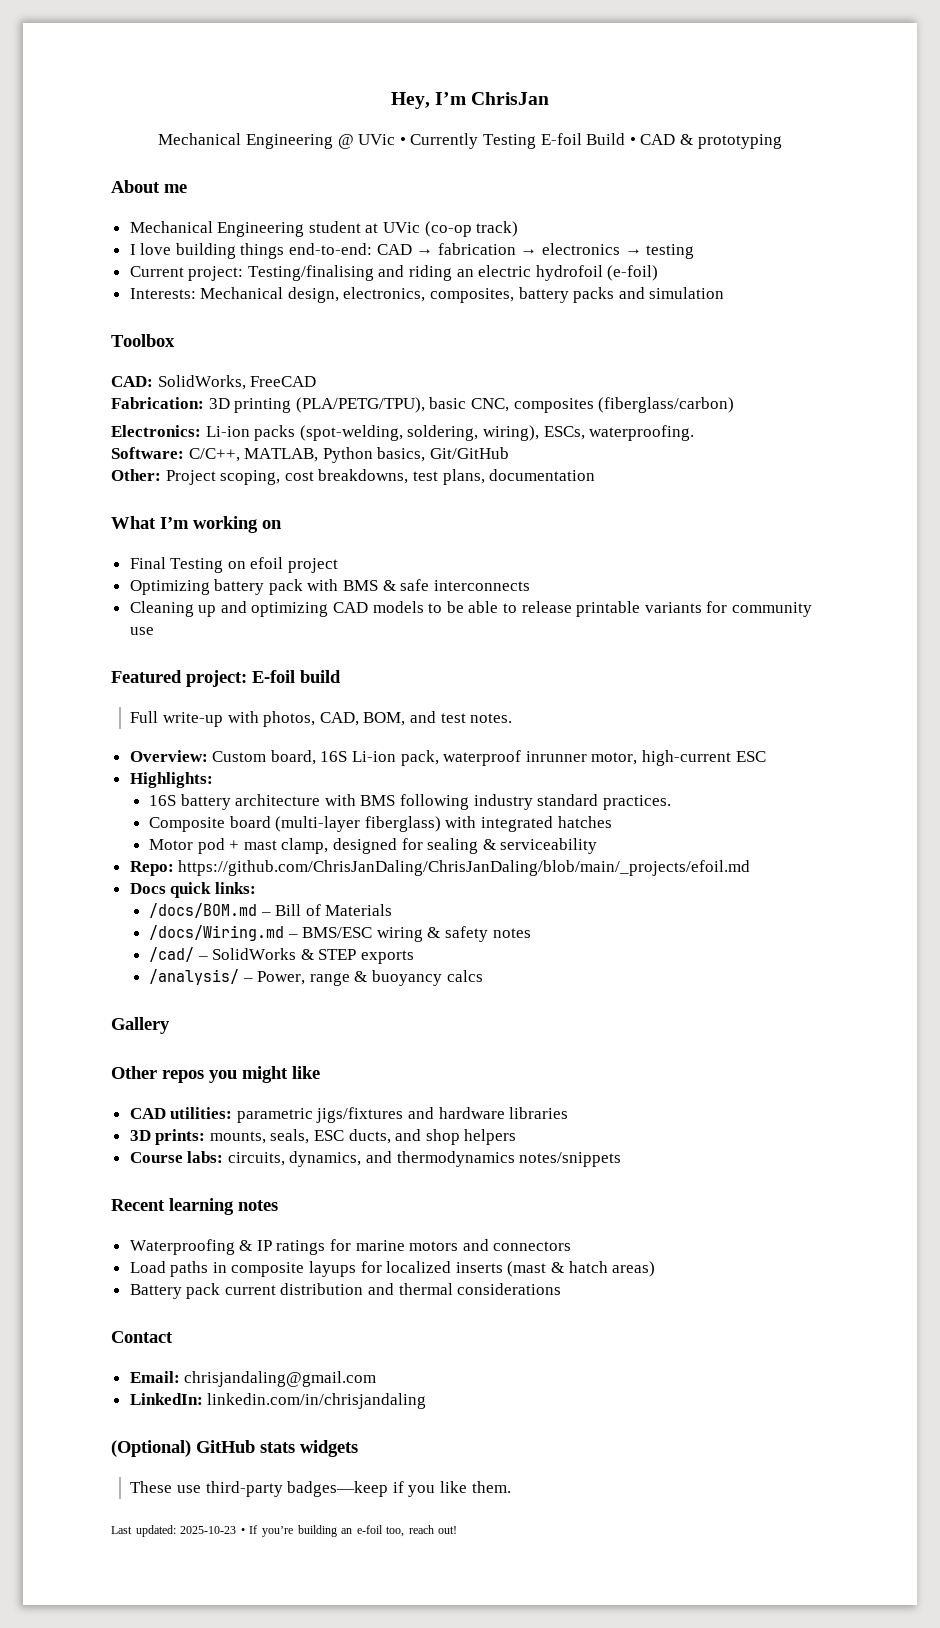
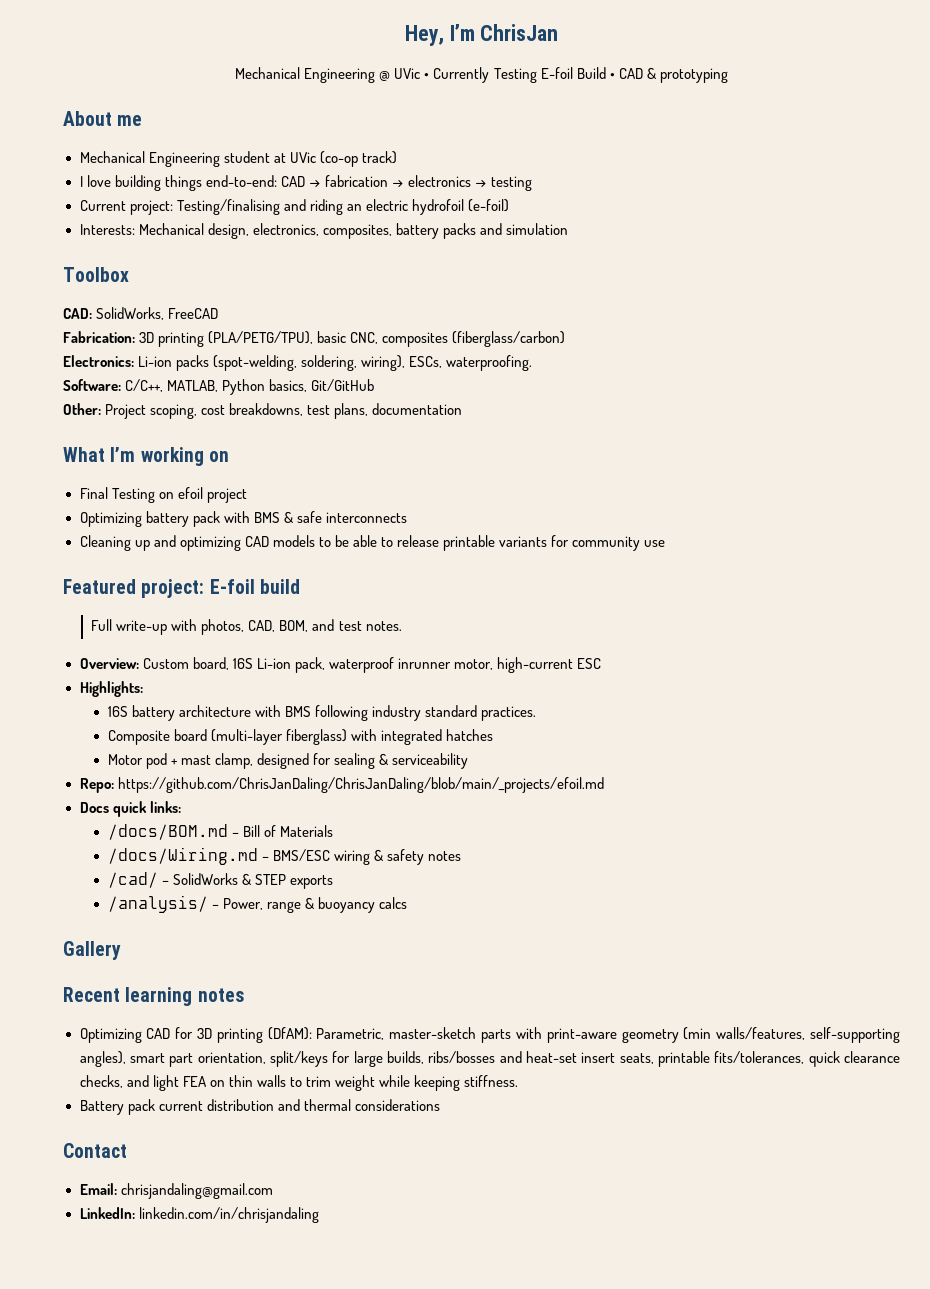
[111,1066,320,1083] [129,1107,569,1123] [129,1129,517,1145] [129,1151,622,1167] [111,1198,278,1215] [129,1239,572,1255] [129,1261,656,1277] Other repos you might like // CAD utilities: parametric jigs/fixtures and hardware libraries // 3D prints: mounts, seals, ESC ducts, and shop helpers // Course labs: circuits, dynamics, and thermodynamics notes/snippets // Recent learning notes // Waterproofing & IP ratings for marine motors and connectors // Load paths in composite layups for localized inserts (mast & hatch areas) -> [63,987,244,1006] [79,1027,900,1043] [79,1051,900,1067] [79,1075,519,1091] Recent learning notes // Optimizing CAD for 3D printing (DfAM): Parametric, master-sketch parts with print-aware geometry (min walls/features, self-supporting angles), smart part orientation, split/keys for large builds, ribs/bosses and heat-set insert seats, printable fits/tolerances, quick clearance checks, and light FEA on thin walls to trim weight while keeping stiffness.
[111,1440,358,1457] [130,1481,511,1497] [111,1525,458,1537] // (Optional) GitHub stats widgets // These use third-party badges—keep if you like them. // Last updated: 2025-10-23 • If you’re building an e-foil too, reach out! -> (319, 1215) none

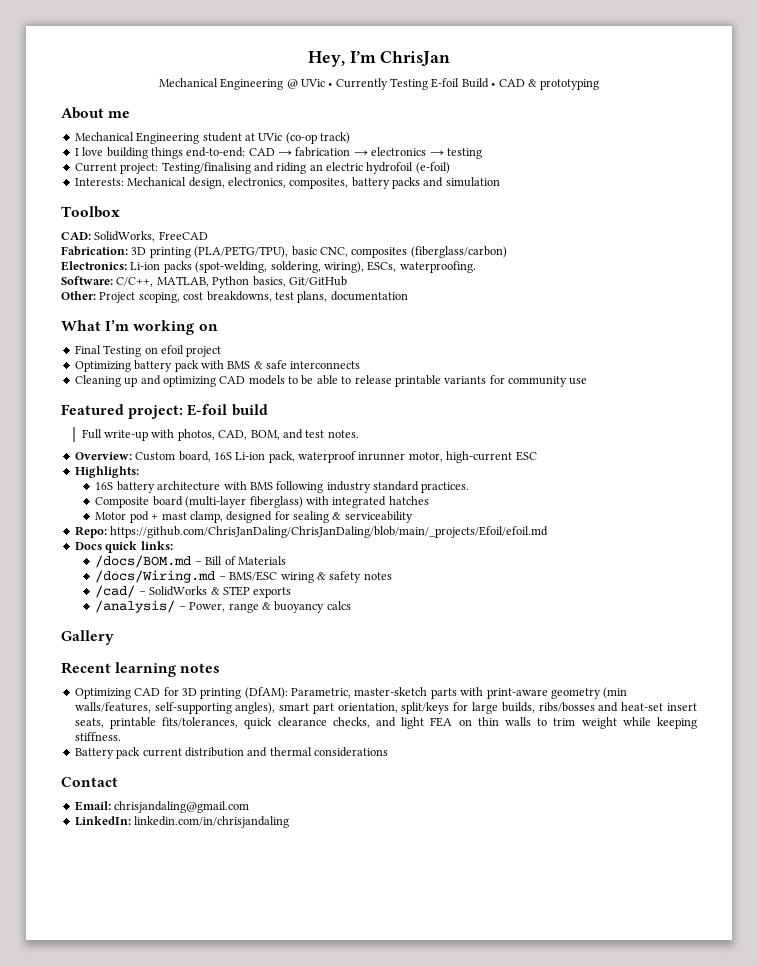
[117,777,604,793] https://github.com/ChrisJanDaling/ChrisJanDaling/blob/main/_projects/efoil.md -> [110,526,549,538] https://github.com/ChrisJanDaling/ChrisJanDaling/blob/main/_projects/Efoil/efoil.md

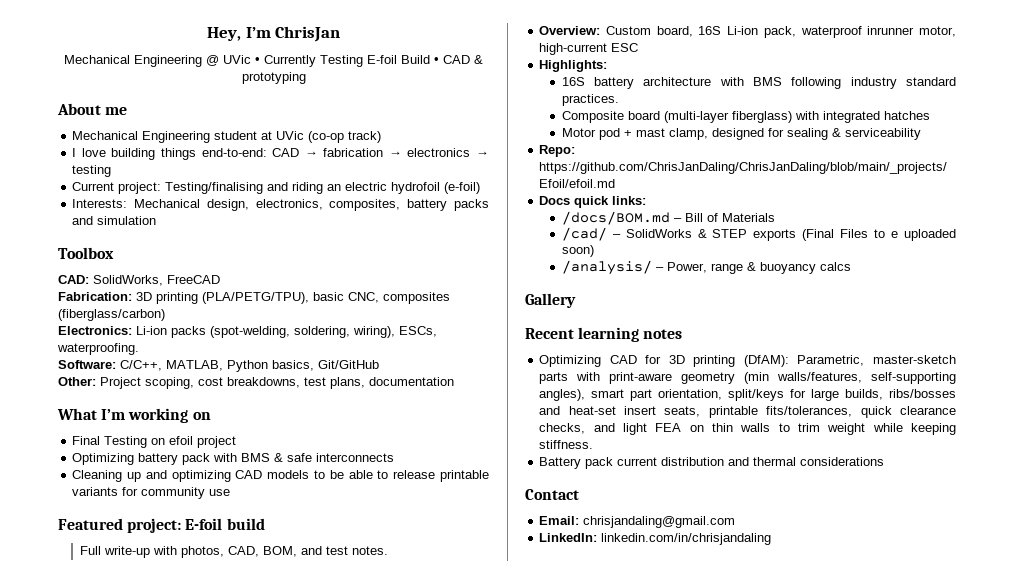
[95,570,392,583] // /docs/Wiring.md – BMS/ESC wiring & safety notes -> (775, 217) none
(292, 592) none -> [802,229,956,241] [561,245,594,257] (Final Files to e uploaded soon)

